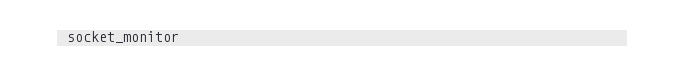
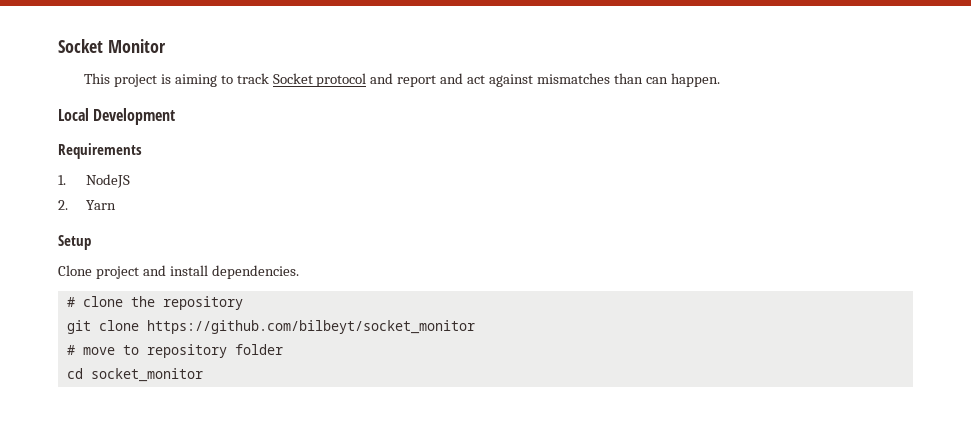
(67, 37) none -> [58,39,166,53] [84,73,720,87] [58,108,176,125] [58,143,142,159] [58,174,131,188] [58,200,117,210] [58,235,91,250] [58,265,299,279] [66,296,243,310] [66,320,475,334] [66,344,283,358] [66,368,83,379] Socket Monitor // This project is aiming to track Socket protocol and report and act against mismatches than can happen. // Local Development // Requirements // 1. NodeJS // 2. Yarn // Setup // Clone project and install dependencies. // # clone the repository // git clone https://github.com/bilbeyt/socket_monitor // # move to repository folder // cd

